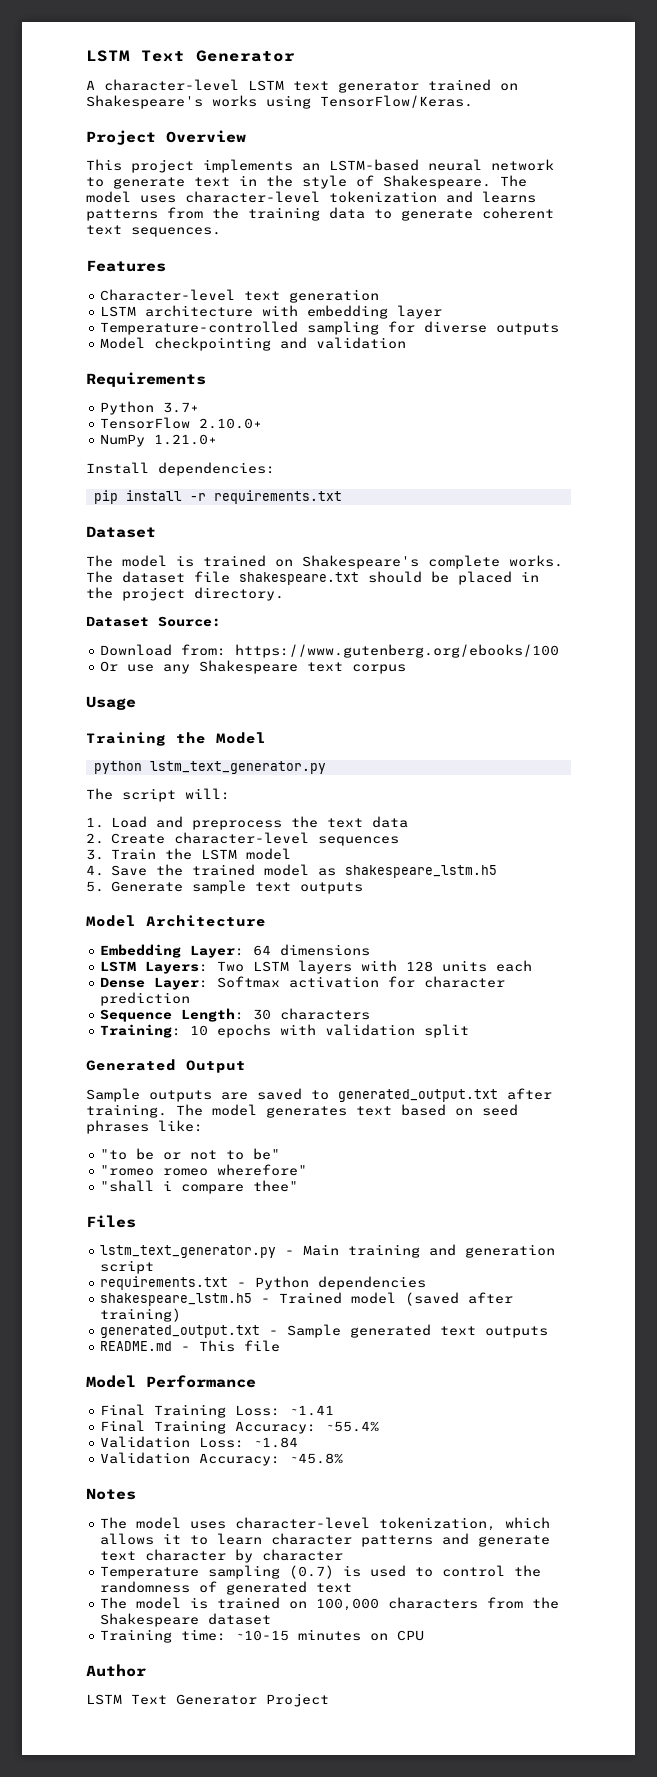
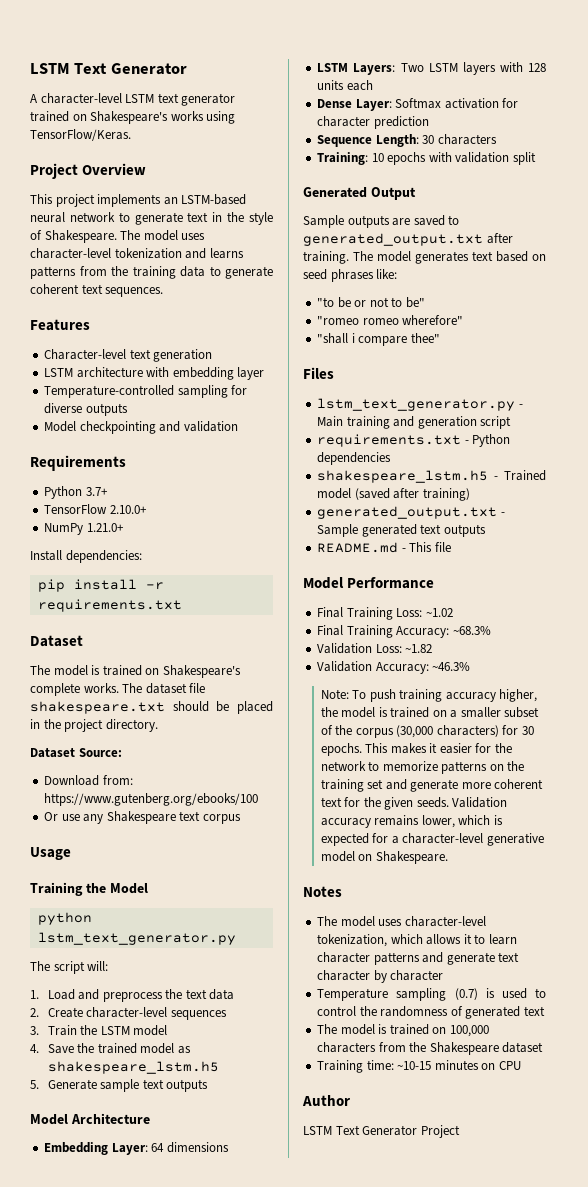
[289,1405,335,1416] ~1.41 -> [425,608,453,617] ~1.02
[325,1421,380,1432] ~55.4% -> [452,626,491,635] ~68.3%
[253,1437,299,1448] ~1.84 -> [405,644,433,653] ~1.82
[289,1453,344,1464] ~45.8% -> [432,662,471,671] [320,689,538,702] [320,707,540,718] [320,725,534,738] [320,743,512,756] [320,761,525,774] [320,779,544,792] [320,797,508,810] [320,815,503,828] [320,833,544,846] [320,851,448,864] ~46.3% // Note: To push training accuracy higher, the model is trained on a smaller subset of the corpus (30,000 characters) for 30 epochs. This makes it easier for the network to memorize patterns on the training set and generate more coherent text for the given seeds. Validation accuracy remains lower, which is expected for a character-level generative model on Shakespeare.

